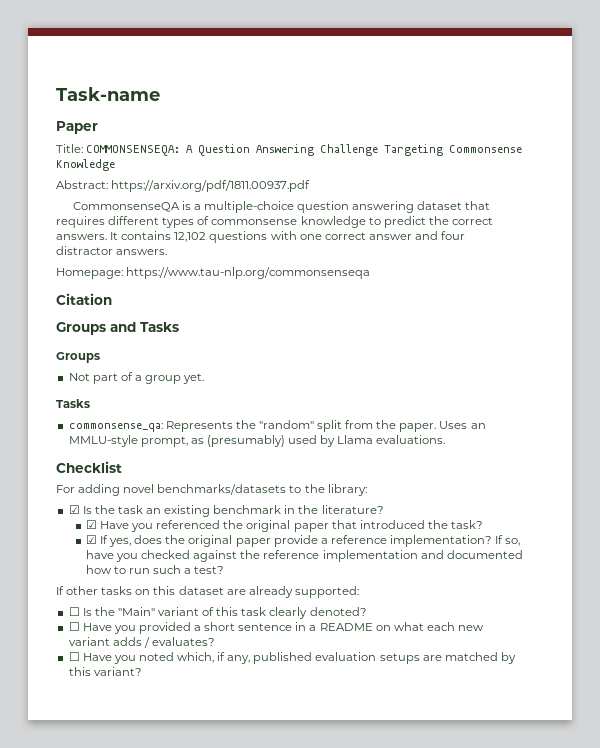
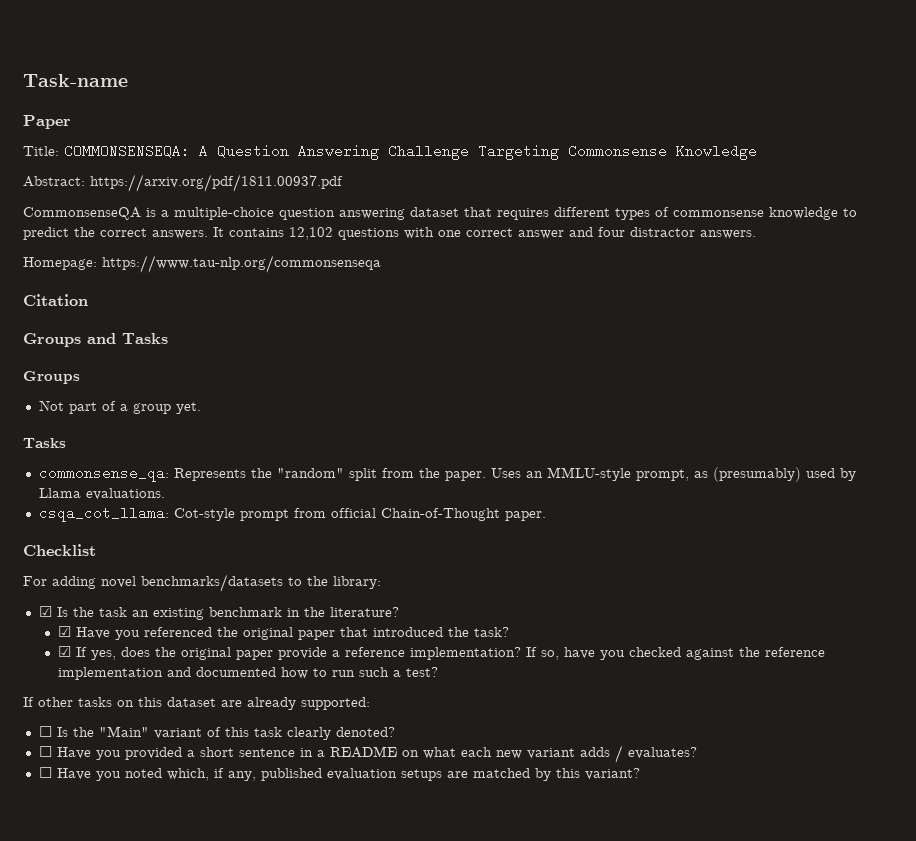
(446, 439) none -> [38,506,546,522] // csqa_cot_llama: Cot-style prompt from official Chain-of-Thought paper.

